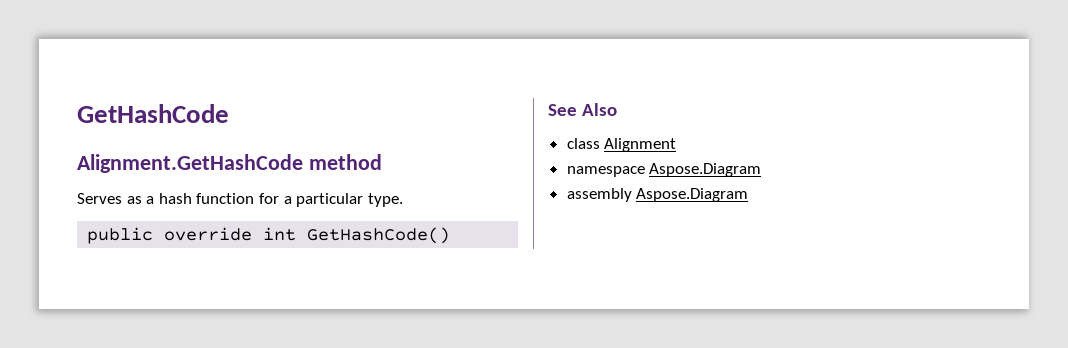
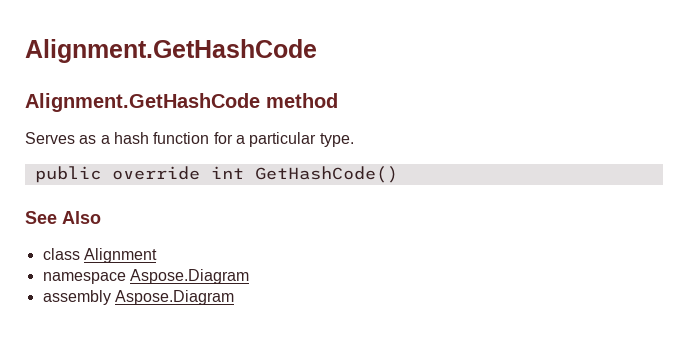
[77,104,229,123] GetHashCode -> [25,39,317,63] Alignment.GetHashCode

